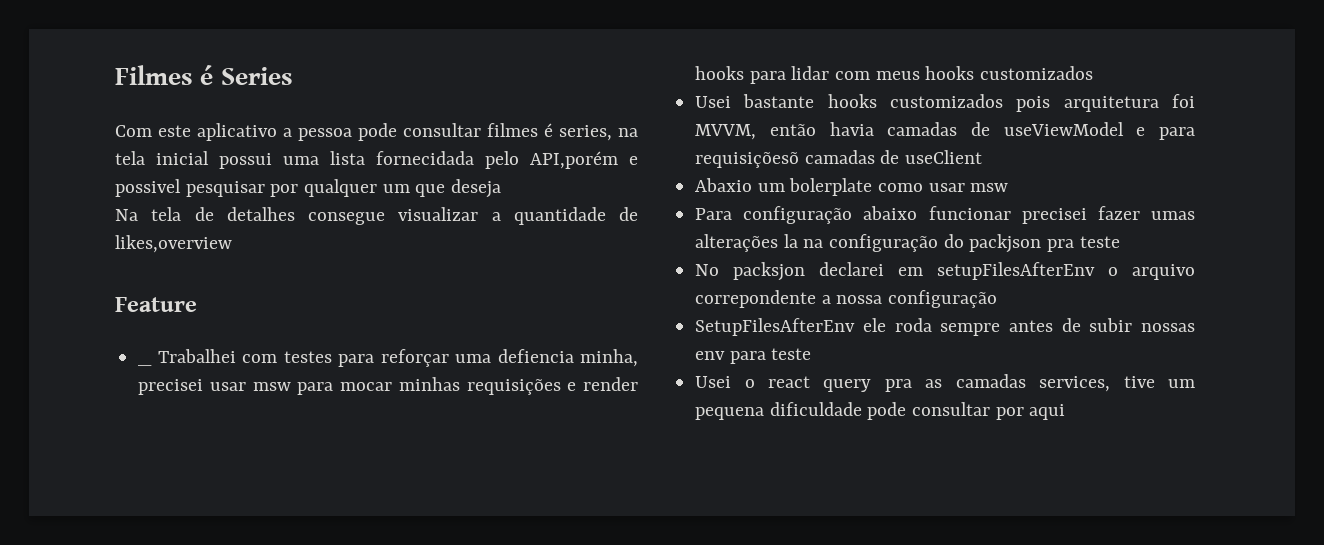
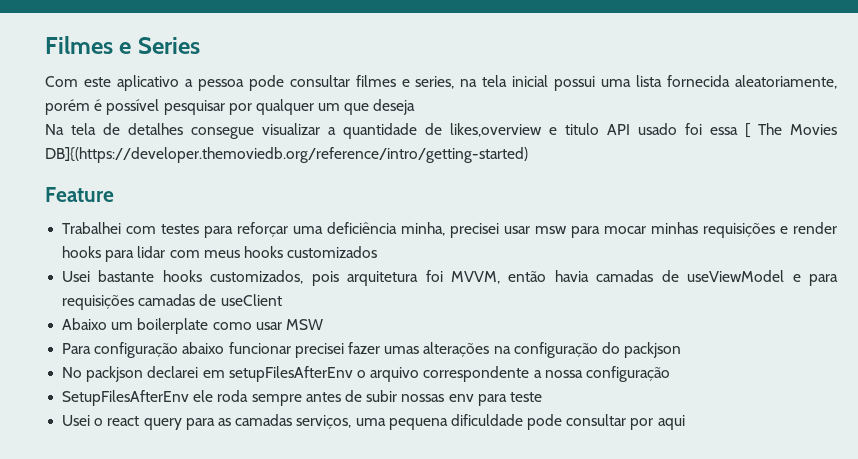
[200,65,214,85] é -> [119,42,132,54] e
[544,123,553,137] é -> [401,79,410,87] e
[376,151,638,169] [115,179,181,197] fornecidada pelo API,porém e possivel -> [667,75,838,89] [45,99,160,115] fornecida aleatoriamente, porém é possível
(232, 244) none -> [549,123,837,138] [45,147,528,163] e titulo API usado foi essa [ The Movies DB]{(https://developer.themoviedb.org/reference/intro/getting-started)
[138,363,153,366] _ -> (114, 194) none
[497,349,574,363] defiencia -> [327,222,398,234] deficiência
[890,94,1004,108] customizados -> [210,270,304,284] customizados,
[695,152,800,168] requisiçõesõ -> [62,295,135,310] requisições
[695,178,873,196] Abaxio um bolerplate -> [62,318,209,334] Abaixo um boilerplate
[970,183,1009,192] msw -> [285,319,323,330] MSW
[783,234,798,248] la -> (490, 349) none
[1047,236,1120,252] pra teste -> (682, 350) none
[733,262,806,281] packsjon -> [86,366,144,382] packjson
[695,290,817,308] correpondente -> [423,366,530,382] correspondente
[884,379,912,392] pra -> [185,418,215,430] para
[1039,376,1195,392] services, tive um -> [296,415,386,429] serviços, uma

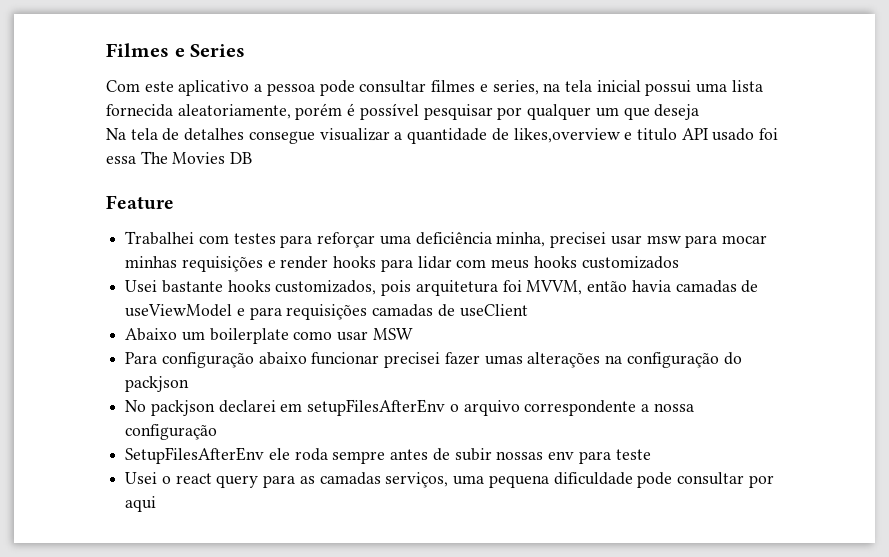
[745,123,751,138] [ -> (136, 160) none
[45,147,528,163] DB]{(https://developer.themoviedb.org/reference/intro/getting-started) -> [230,152,253,164] DB

